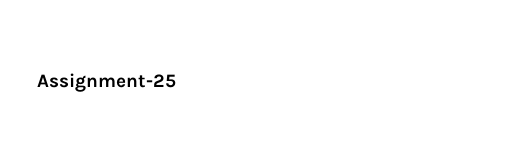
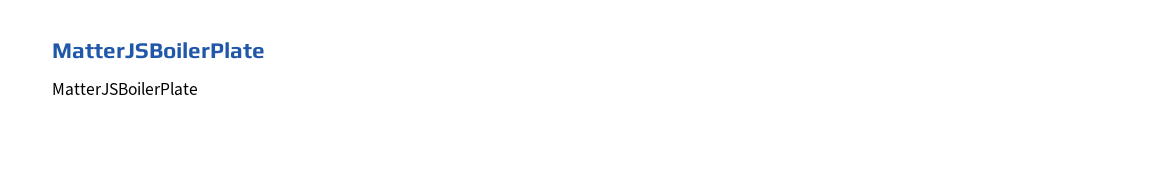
[37,73,176,92] Assignment-25 -> [52,42,265,59] [52,82,198,96] MatterJSBoilerPlate // MatterJSBoilerPlate

